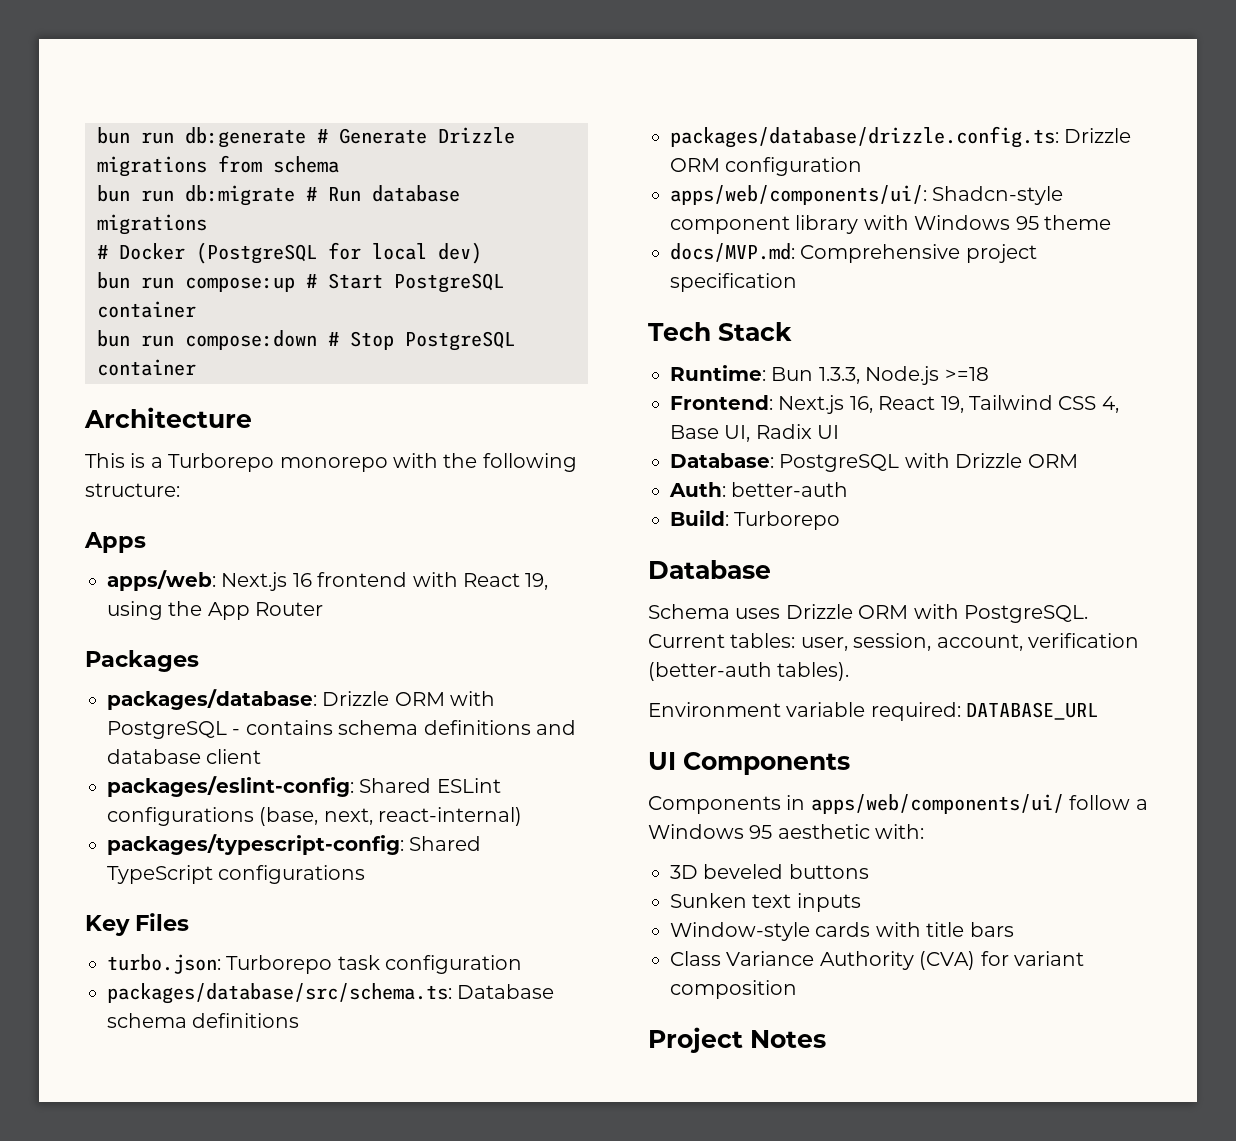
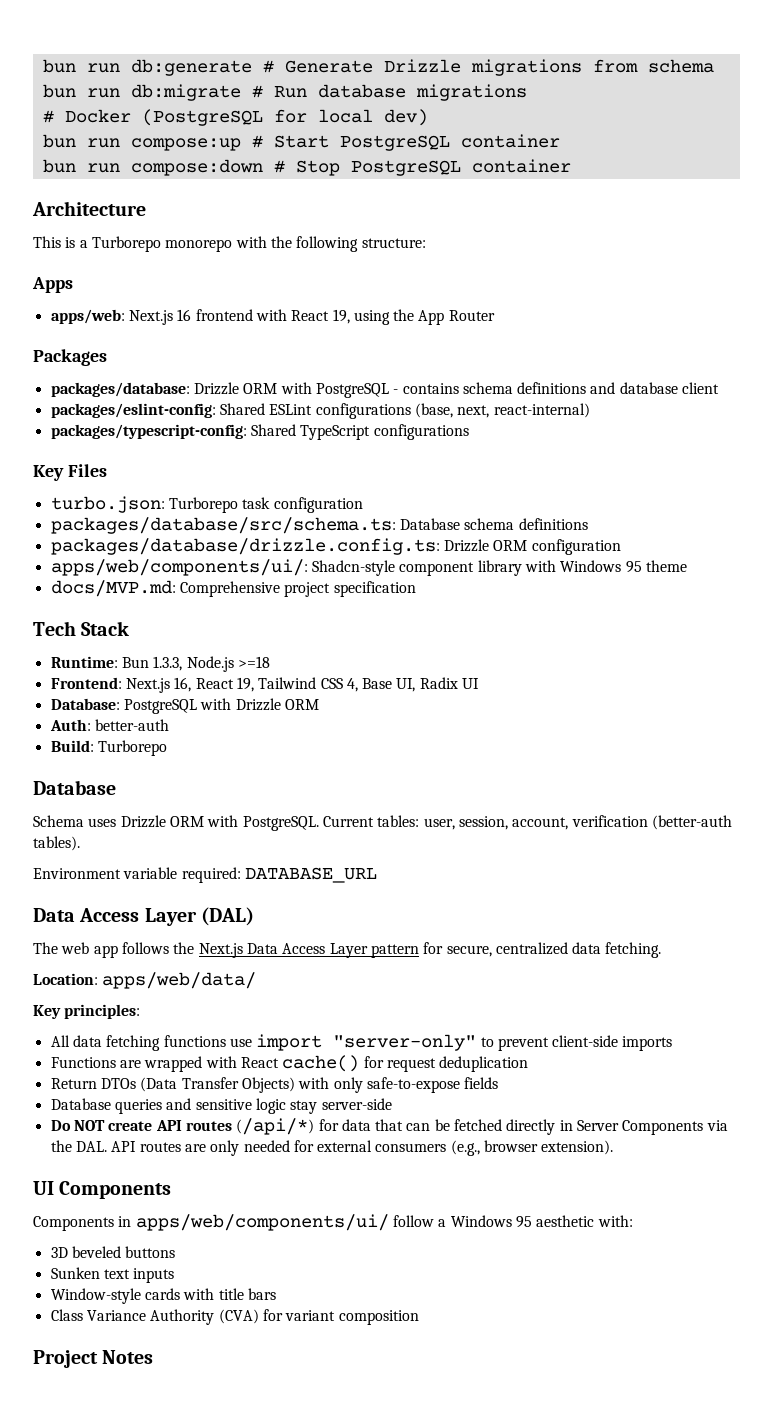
(1099, 711) none -> [33,907,255,926] [33,942,662,958] [33,972,257,989] [33,1004,141,1019] [50,1034,673,1051] [50,1055,529,1072] [50,1077,499,1093] [50,1098,392,1114] [50,1118,728,1135] [50,1140,614,1156] // Data Access Layer (DAL) // The web app follows the Next.js Data Access Layer pattern for secure, centralized data fetching. // Location: apps/web/data/ // Key principles: // All data fetching functions use import "server-only" to prevent client-side imports // Functions are wrapped with React cache() for request deduplication // Return DTOs (Data Transfer Objects) with only safe-to-expose fields // Database queries and sensitive logic stay server-side // Do NOT create API routes (/api/*) for data that can be fetched directly in Server Components via the DAL. API routes are only needed for external consumers (e.g., browser extension).

